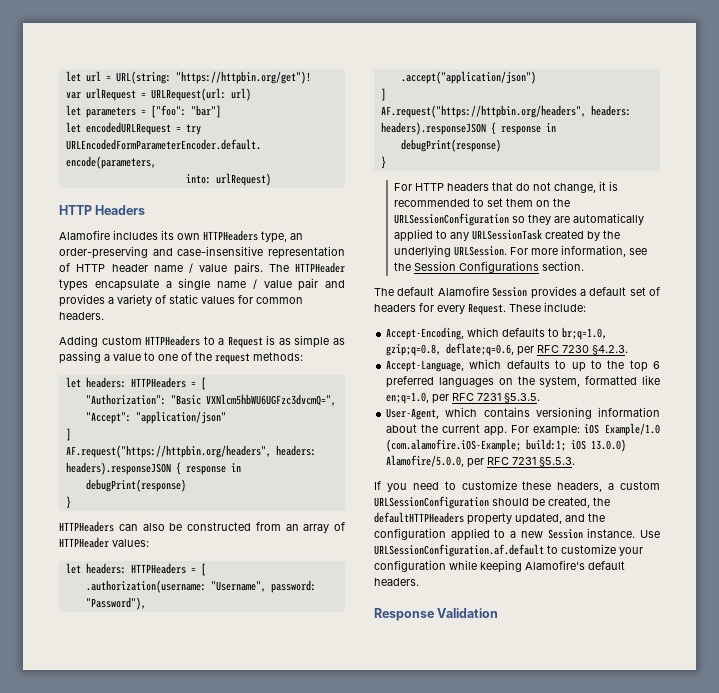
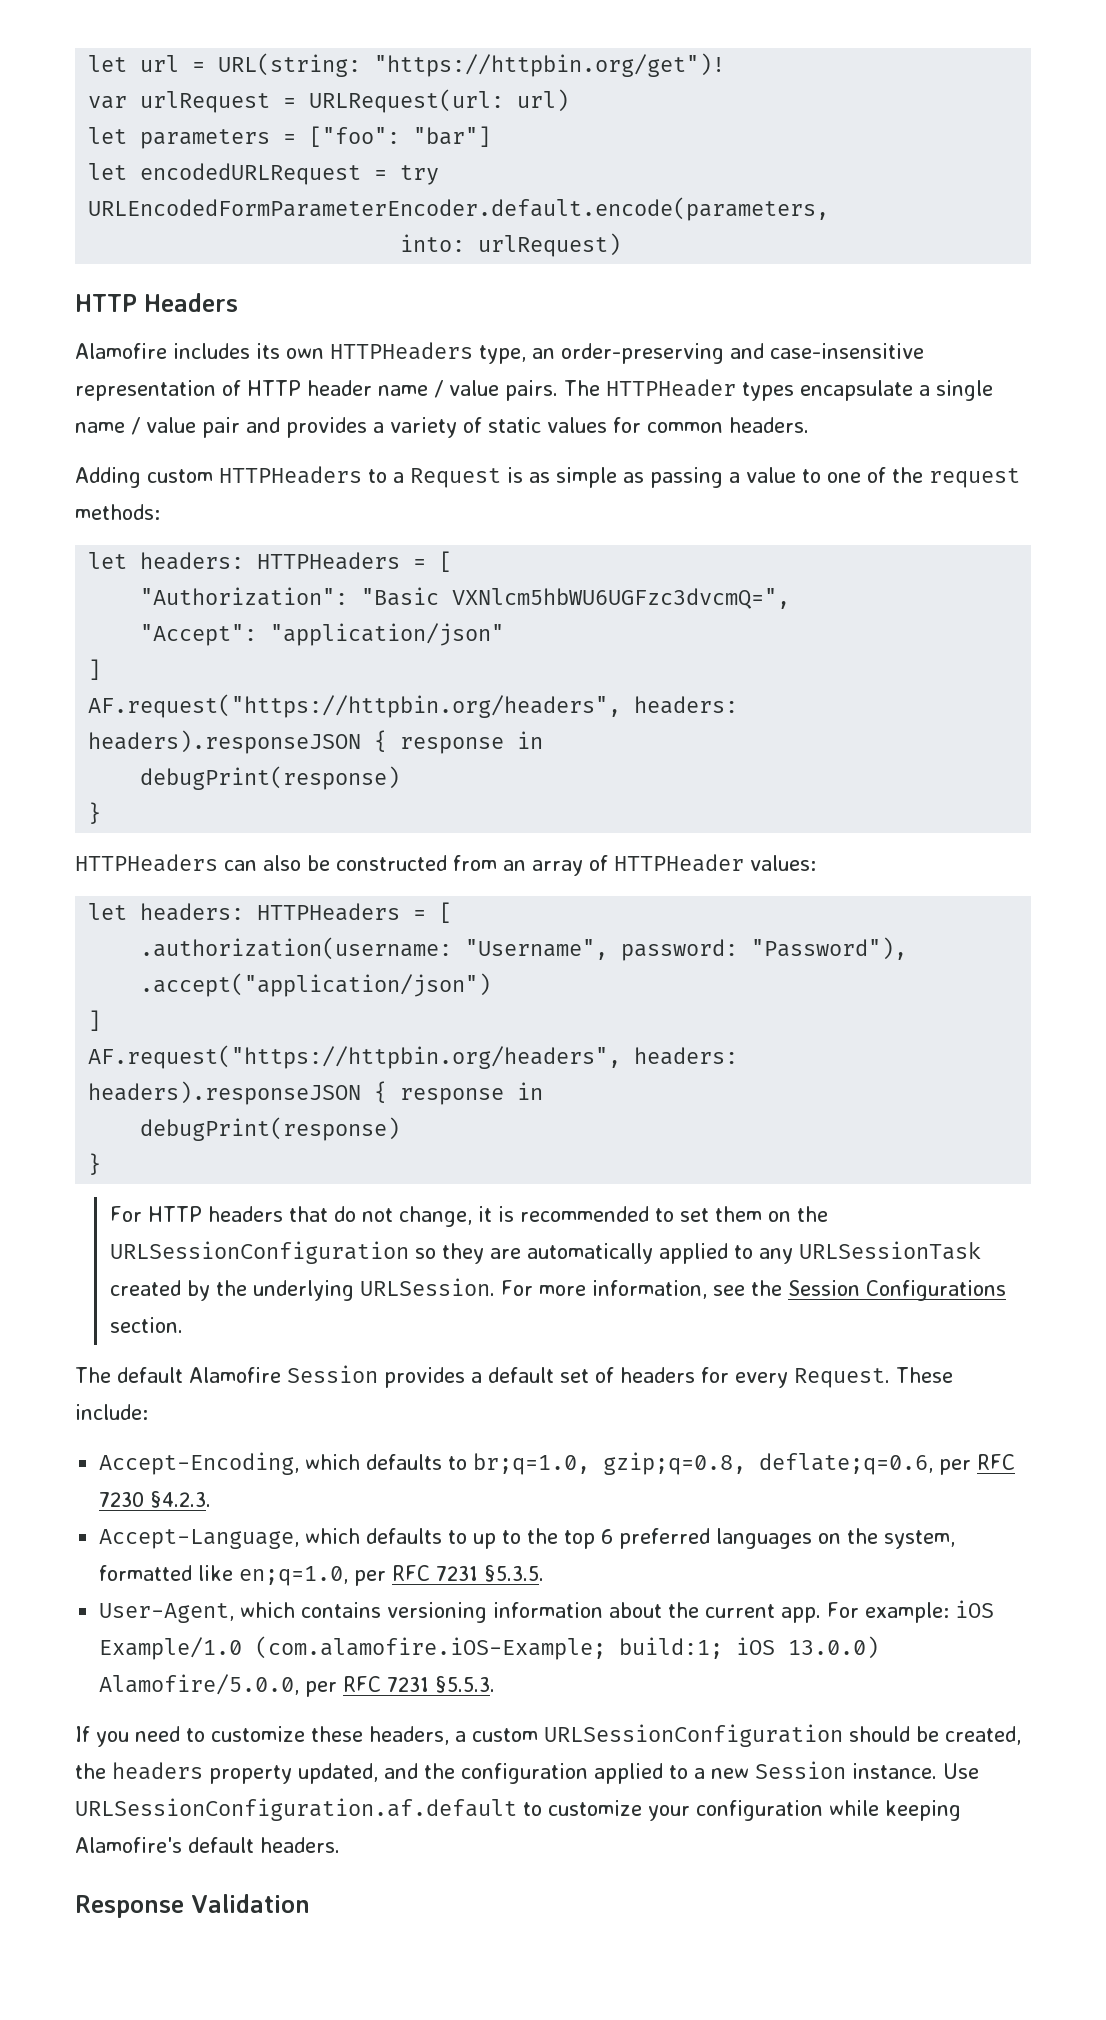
[374,512,464,523] defaultHTTPHeaders -> [112,1762,203,1780] headers

